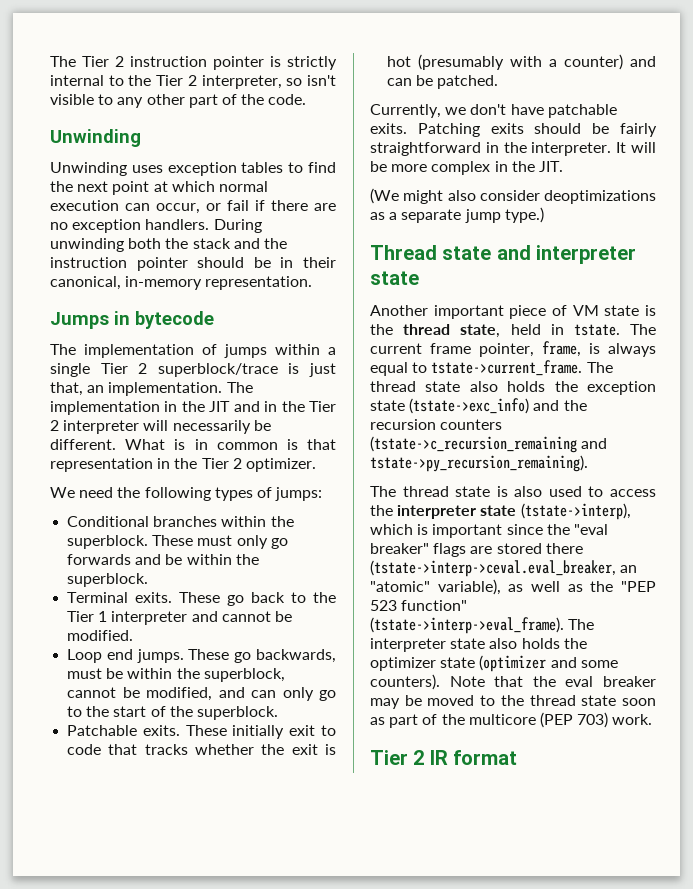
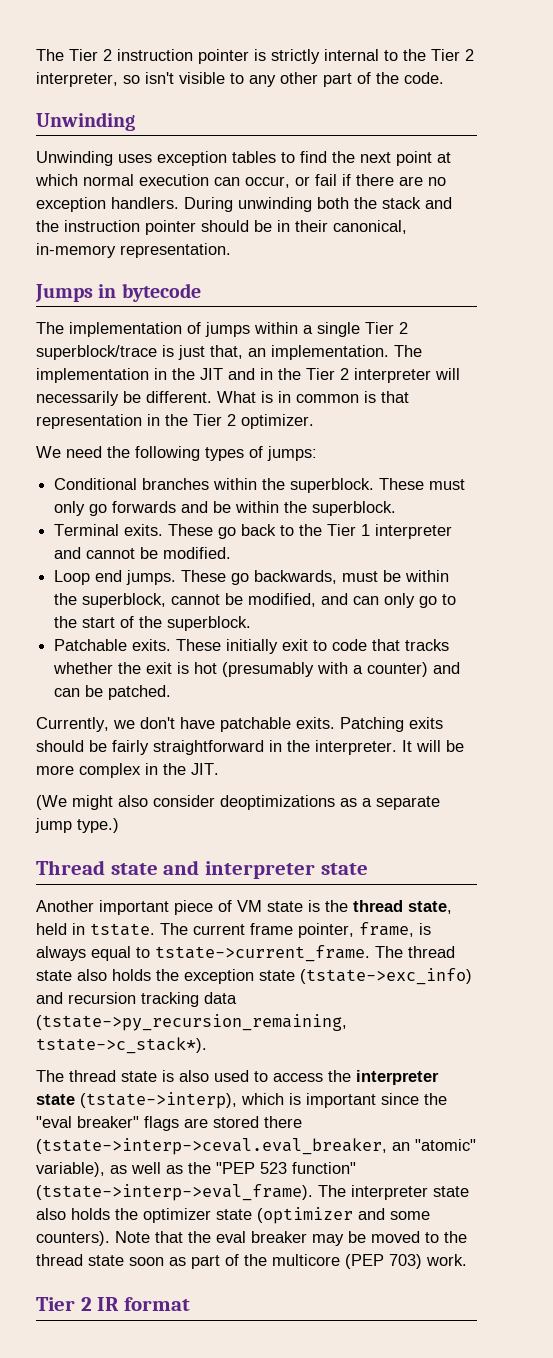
[563,400,587,411] [370,419,503,430] [370,436,608,453] [370,455,588,472] the recursion counters (tstate->c_recursion_remaining and tstate->py_recursion_remaining). -> [68,992,237,1007] [36,1014,347,1031] [36,1037,207,1054] recursion tracking data (tstate->py_recursion_remaining, tstate->c_stack*).

